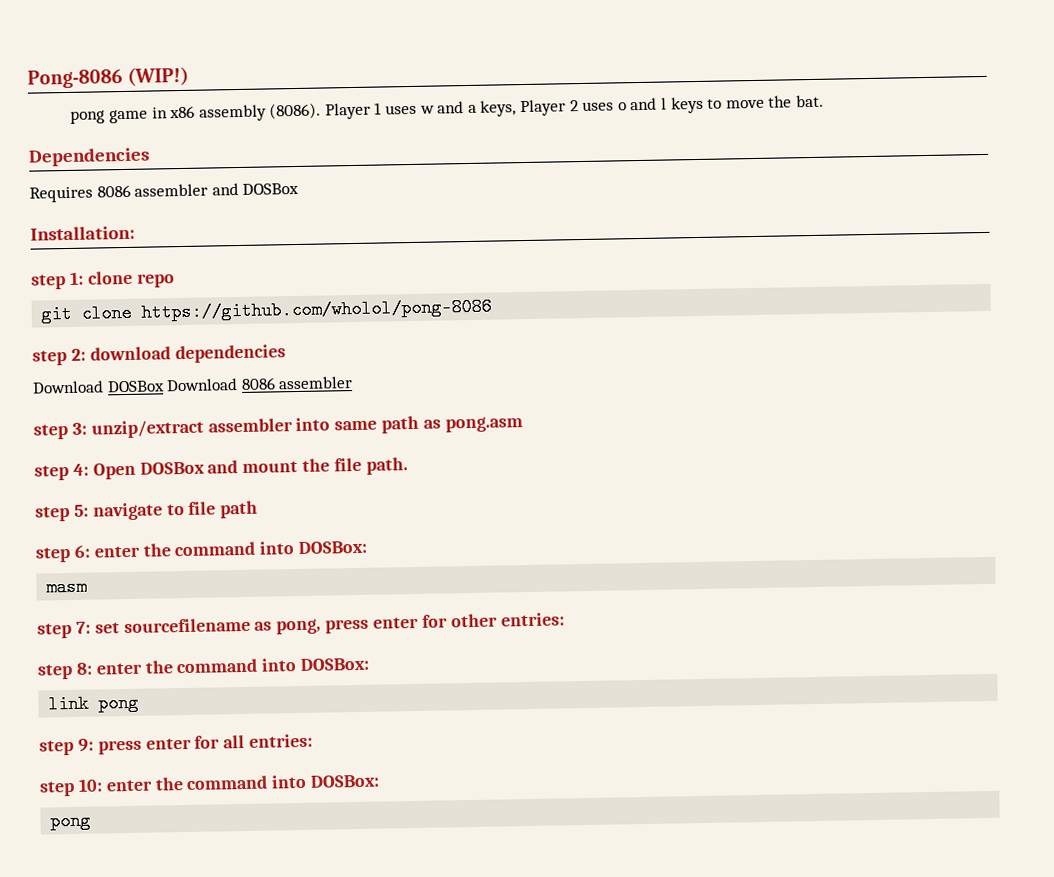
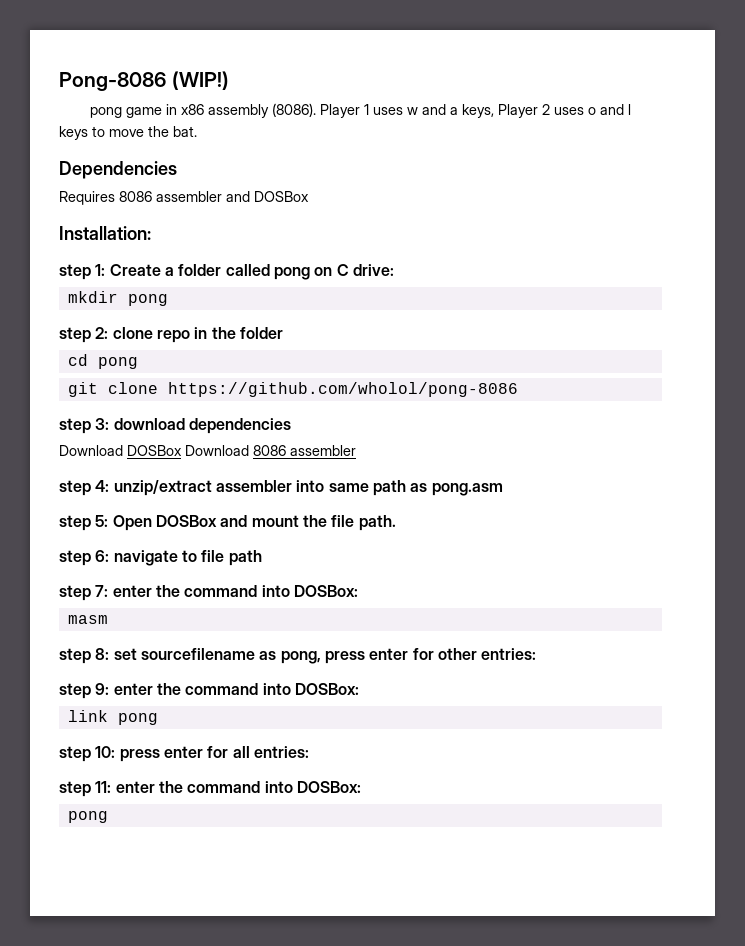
[87,270,175,288] clone repo -> [109,264,394,280] [67,291,168,306] [59,327,283,343] [67,354,138,369] Create a folder called pong on C drive: // mkdir pong // step 2: clone repo in the folder // cd pong
[70,348,86,361] 2: -> [95,418,110,430] 3:
[71,422,87,435] 3: -> [95,480,110,492] 4:
[72,463,89,476] 4: -> [95,515,109,527] 5:
[73,504,89,517] 5: -> [95,550,110,562] 6:
[73,544,91,558] 6: -> [95,585,109,597] 7:
[75,621,91,634] 7: -> [95,648,110,660] 8:
[75,662,93,675] 8: -> [95,683,110,695] 9:
[77,738,94,752] 9: -> [95,746,116,758] 10:
[77,778,103,792] 10: -> [95,781,112,793] 11:

